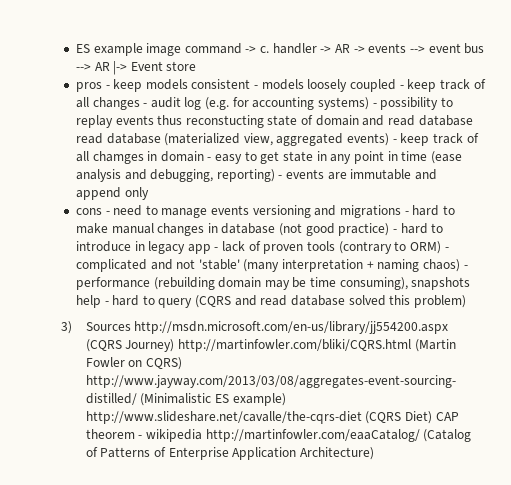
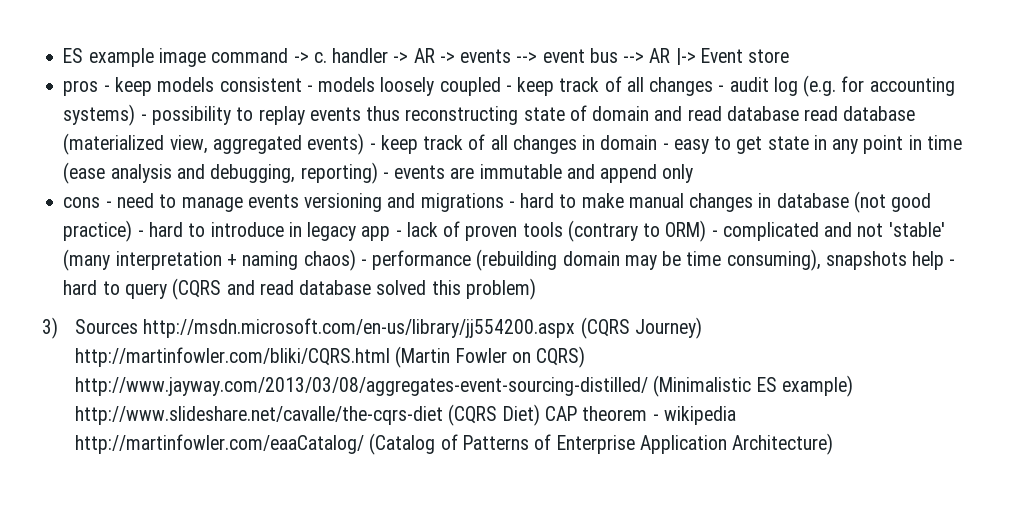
[185,115,264,128] reconstucting -> [405,106,519,125] reconstructing
[92,151,144,164] chamges -> [512,135,577,154] changes

